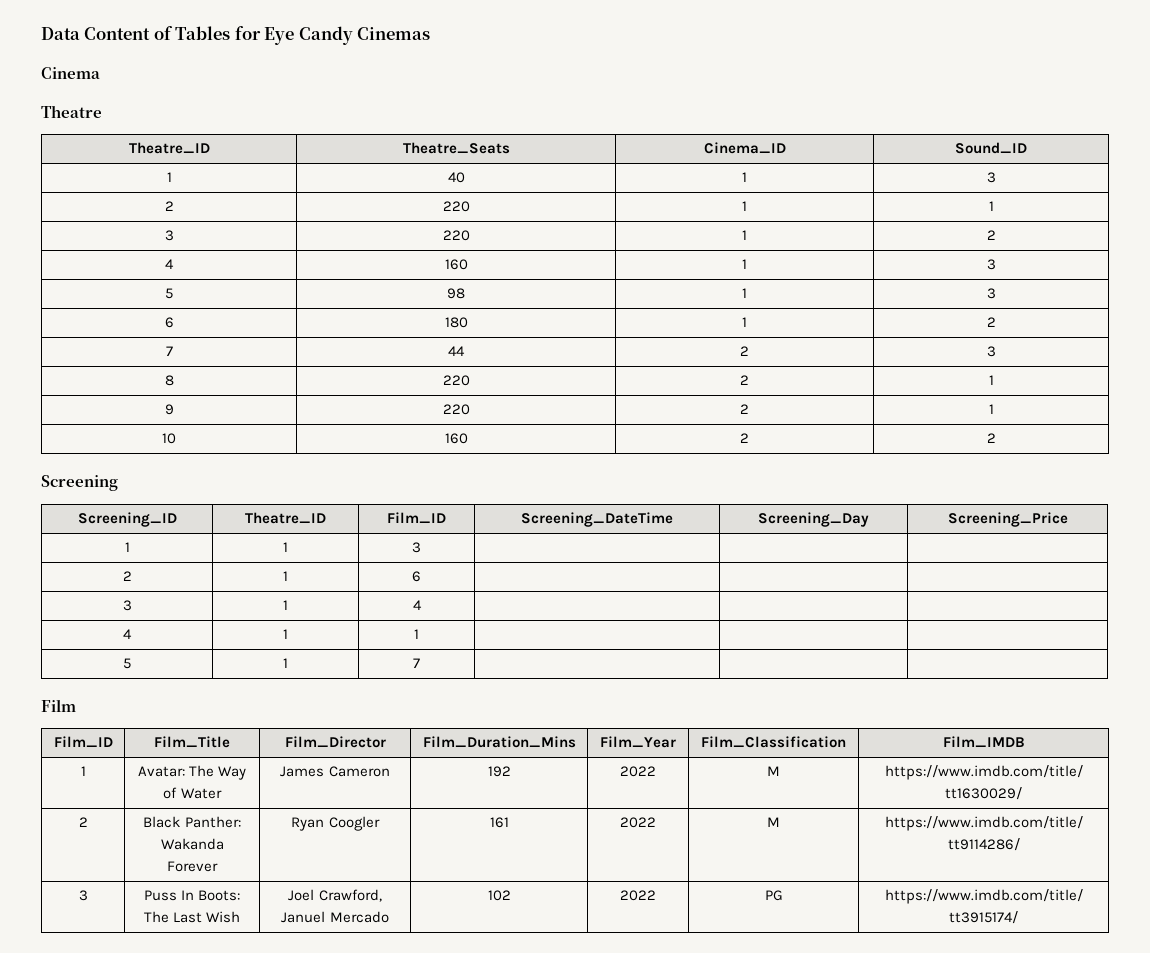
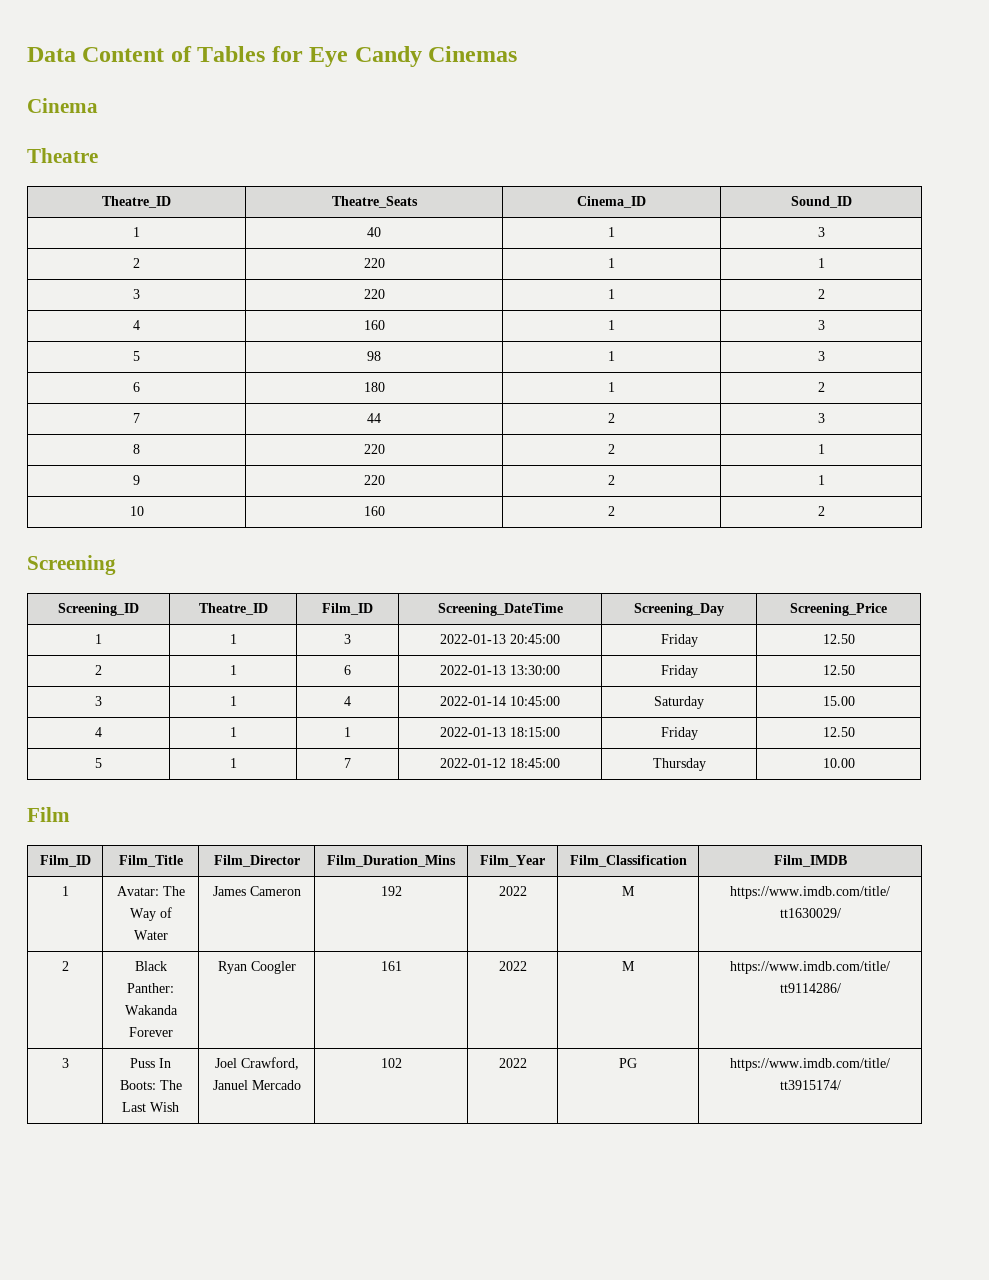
(421, 547) | | -> [440,634,560,644] [660,634,698,647] [822,634,855,644] 2022-01-13 20:45:00 | Friday | 12.50
(421, 576) | | -> [440,665,560,675] [660,665,698,678] [822,665,855,675] 2022-01-13 13:30:00 | Friday | 12.50
(422, 605) | | -> [440,696,560,706] [654,696,704,709] [822,696,855,706] 2022-01-14 10:45:00 | Saturday | 15.00
(419, 634) | | -> [440,727,560,737] [660,727,698,740] [822,727,855,737] 2022-01-13 18:15:00 | Friday | 12.50
(420, 663) | | -> [440,758,560,768] [652,758,706,771] [822,758,855,768] 2022-01-12 18:45:00 | Thursday | 10.00

